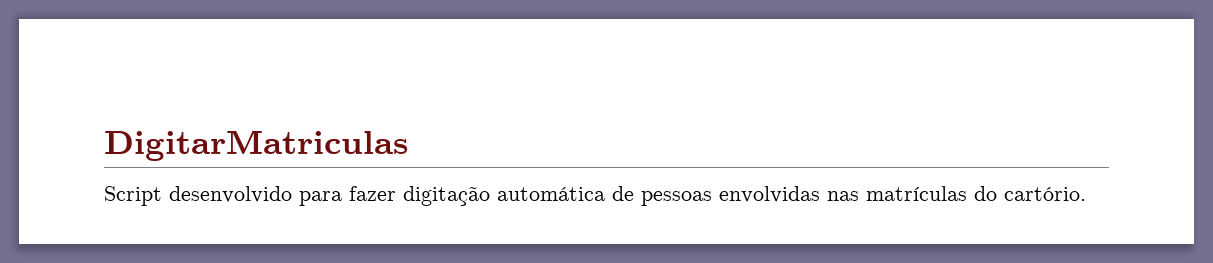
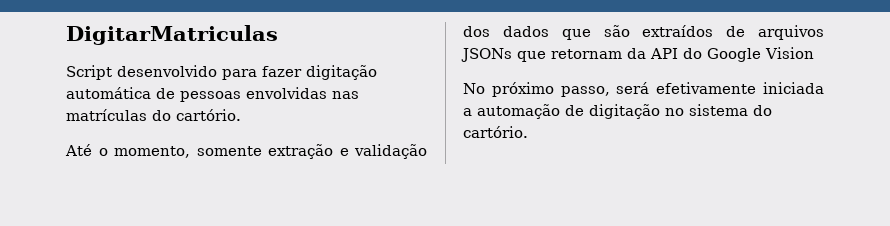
(1086, 194) none -> [65,144,427,159] [463,25,824,40] [461,47,814,62] [463,82,824,97] [463,104,772,119] [463,126,528,138] // Até o momento, somente extração e validação dos dados que são extraídos de arquivos JSONs que retornam da API do Google Vision // No próximo passo, será efetivamente iniciada a automação de digitação no sistema do cartório.

